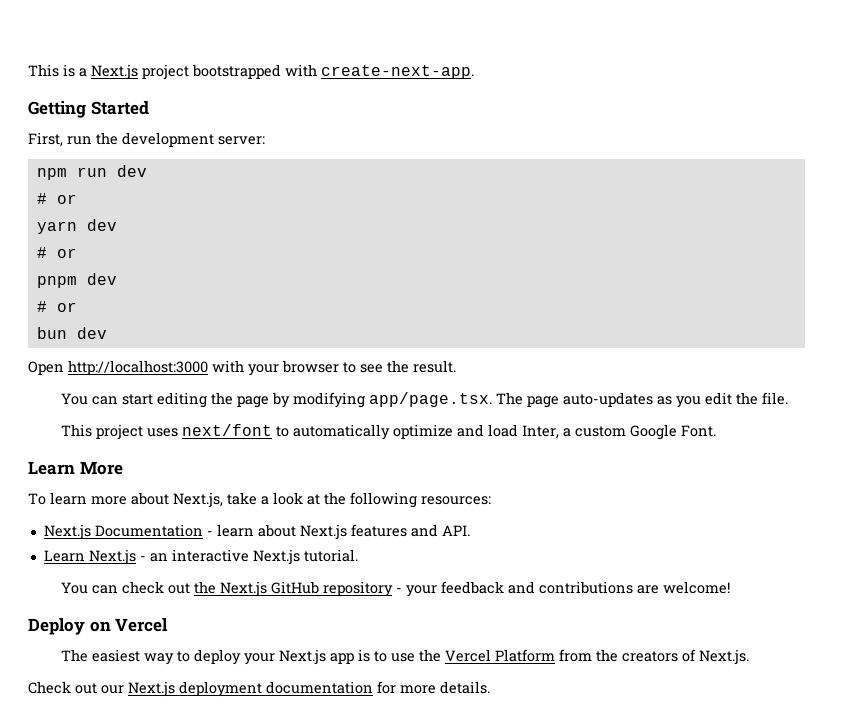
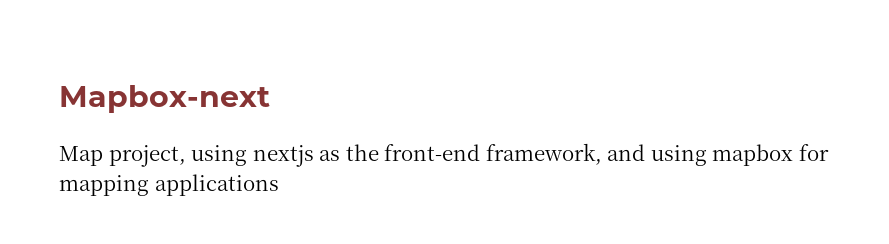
[28,64,474,80] [28,101,149,118] [28,132,265,147] [36,165,147,180] [36,193,77,204] [36,219,117,234] [36,247,77,258] [36,273,117,288] [36,301,77,312] [36,327,107,339] [28,360,456,376] [61,392,789,408] [61,424,717,440] [28,461,123,475] [28,492,491,508] [43,524,470,540] [43,549,358,565] [61,581,731,597] [28,618,169,635] [61,649,750,665] [28,681,490,697] This is a Next.js project bootstrapped with create-next-app. // Getting Started // First, run the development server: // npm run dev // # or // yarn dev // # or // pnpm dev // # or // bun dev // Open http://localhost:3000 with your browser to see the result. // You can start editing the page by modifying app/page.tsx. The page auto-updates as you edit the file. // This project uses next/font to automatically optimize and load Inter, a custom Google Font. // Learn More // To learn more about Next.js, take a look at the following resources: // Next.js Documentation - learn about Next.js features and API. // Learn Next.js - an interactive Next.js tutorial. // You can check out the Next.js GitHub repository - your feedback and contributions are welcome! // Deploy on Vercel // The easiest way to deploy your Next.js app is to use the Vercel Platform from the creators of Next.js. // Check out our Next.js deployment documentation for more details. -> [59,85,270,113] [59,143,829,167] [59,174,279,196] Mapbox-next // Map project, using nextjs as the front-end framework, and using mapbox for mapping applications

